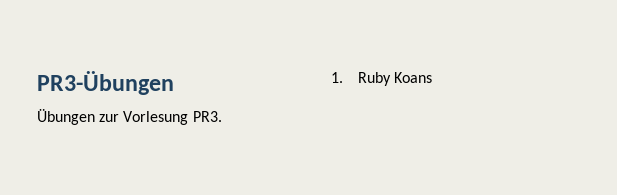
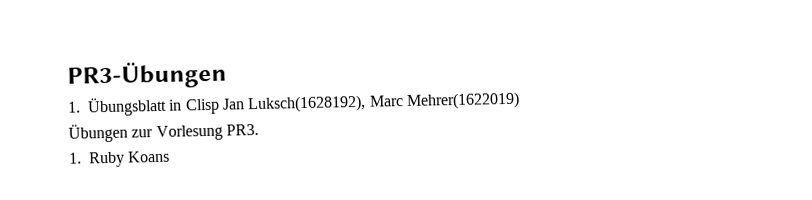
(174, 83) none -> [67,91,520,117] // 1. Übungsblatt in Clisp Jan Luksch(1628192), Marc Mehrer(1622019)

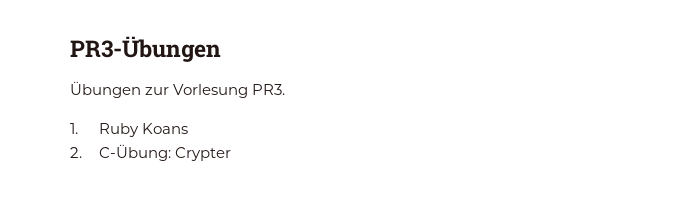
[67,91,520,117] // 1. Übungsblatt in Clisp Jan Luksch(1628192), Marc Mehrer(1622019) -> (221, 49) none
(171, 156) none -> [70,144,231,161] // 2. C-Übung: Crypter

